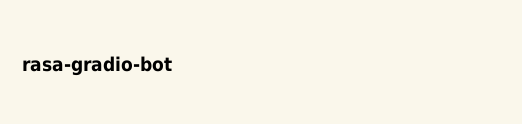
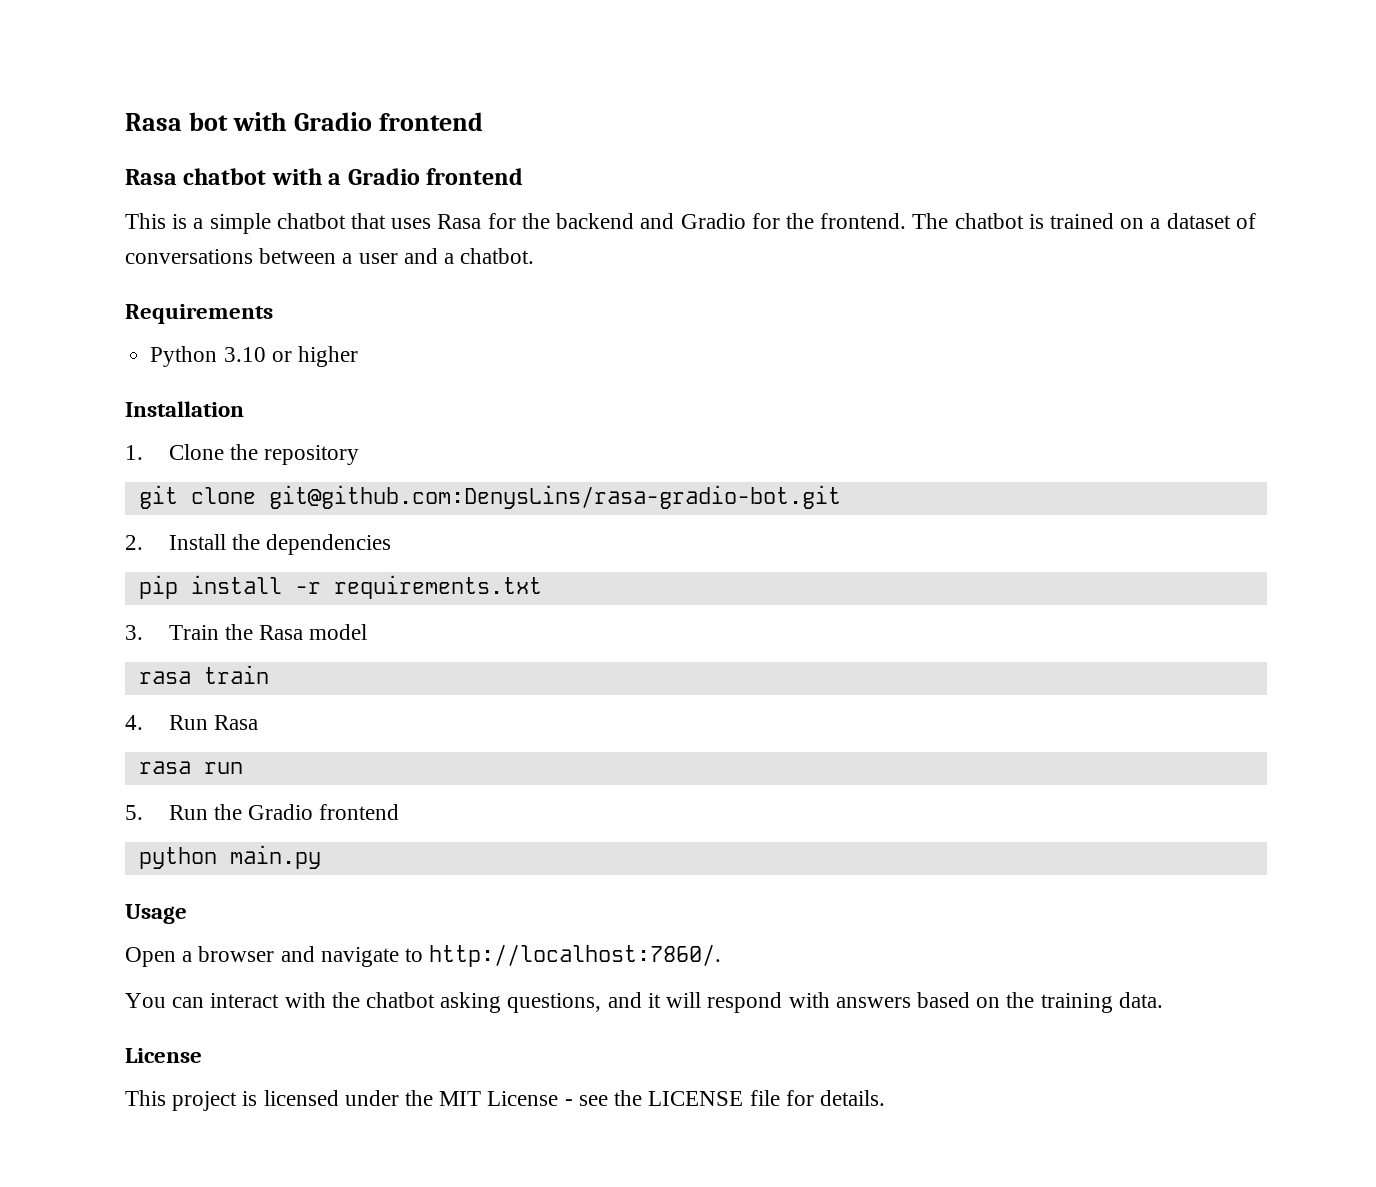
[22,56,172,76] rasa-gradio-bot -> [125,112,483,131] [125,168,524,185] [125,213,1256,234] [125,248,535,264] [125,304,273,324] [150,346,358,367] [125,401,244,417] [125,444,360,465] [138,485,841,509] [125,534,392,555] [138,575,542,599] [125,624,368,640] [138,665,269,684] [125,715,258,730] [138,761,243,774] [125,804,400,820] [138,845,321,869] [125,904,187,924] [125,944,722,967] [125,992,1163,1013] [125,1048,202,1063] [125,1090,885,1111] Rasa bot with Gradio frontend // Rasa chatbot with a Gradio frontend // This is a simple chatbot that uses Rasa for the backend and Gradio for the frontend. The chatbot is trained on a dataset of conversations between a user and a chatbot. // Requirements // Python 3.10 or higher // Installation // 1. Clone the repository // git clone git@github.com:DenysLins/rasa-gradio-bot.git // 2. Install the dependencies // pip install -r requirements.txt // 3. Train the Rasa model // rasa train // 4. Run Rasa // rasa run // 5. Run the Gradio frontend // python main.py // Usage // Open a browser and navigate to http://localhost:7860/. // You can interact with the chatbot asking questions, and it will respond with answers based on the training data. // License // This project is licensed under the MIT License - see the LICENSE file for details.

